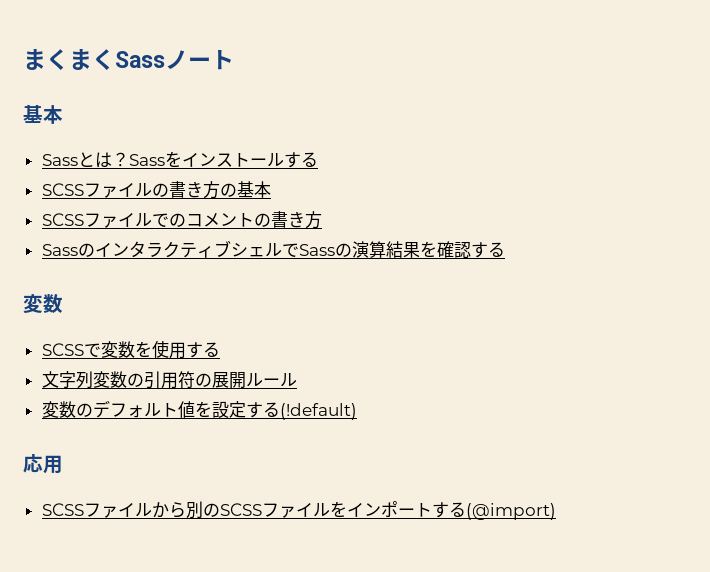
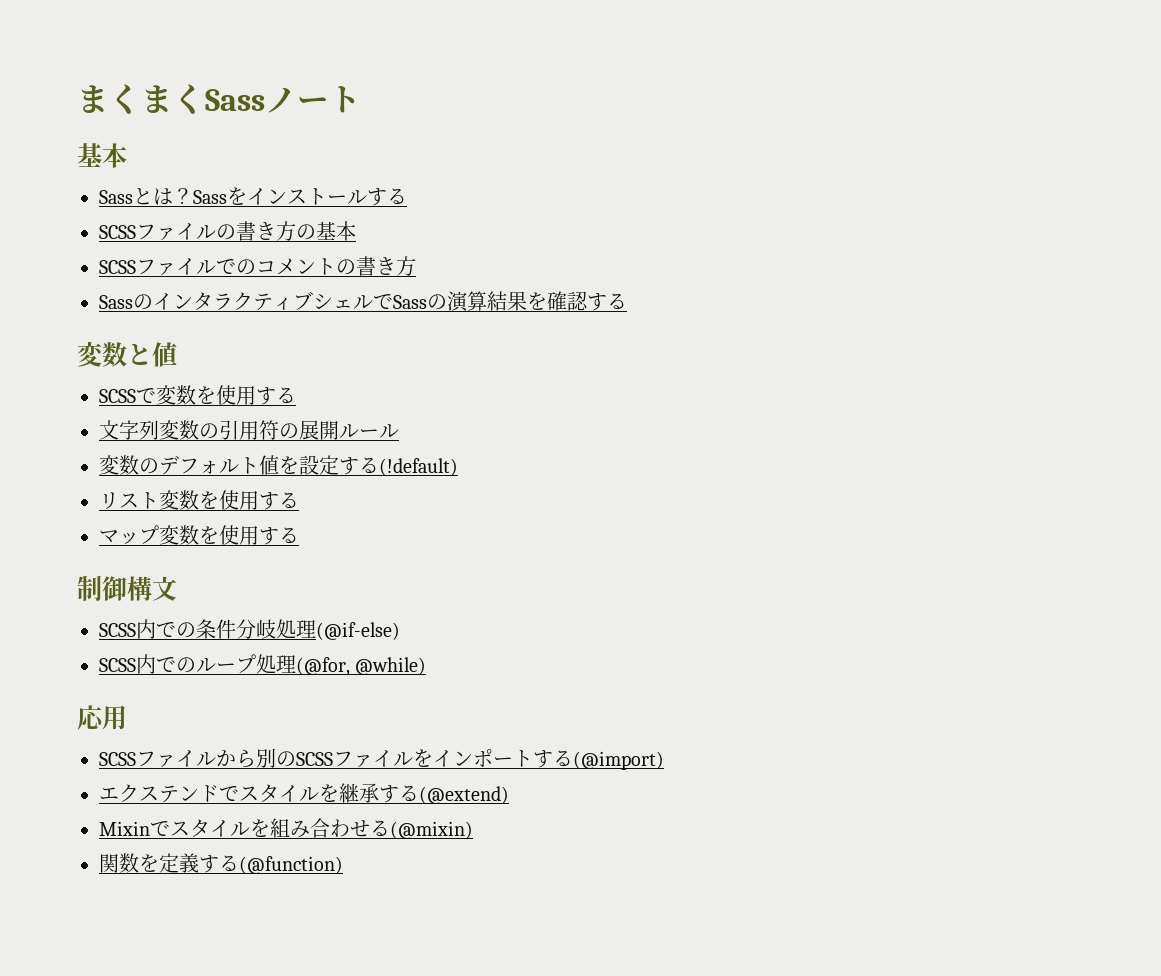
(63, 303) none -> [127,342,177,367] と値
(357, 411) none -> [99,490,299,510] [99,525,299,545] [77,576,177,601] [99,619,400,640] [99,654,427,676] // リスト変数を使用する // マップ変数を使用する // 制御構文 // SCSS内での条件分岐処理(@if-else) // SCSS内でのループ処理(@for, @while)
(556, 511) none -> [99,783,509,804] [99,818,473,839] [99,853,343,874] // エクステンドでスタイルを継承する(@extend) // Mixinでスタイルを組み合わせる(@mixin) // 関数を定義する(@function)

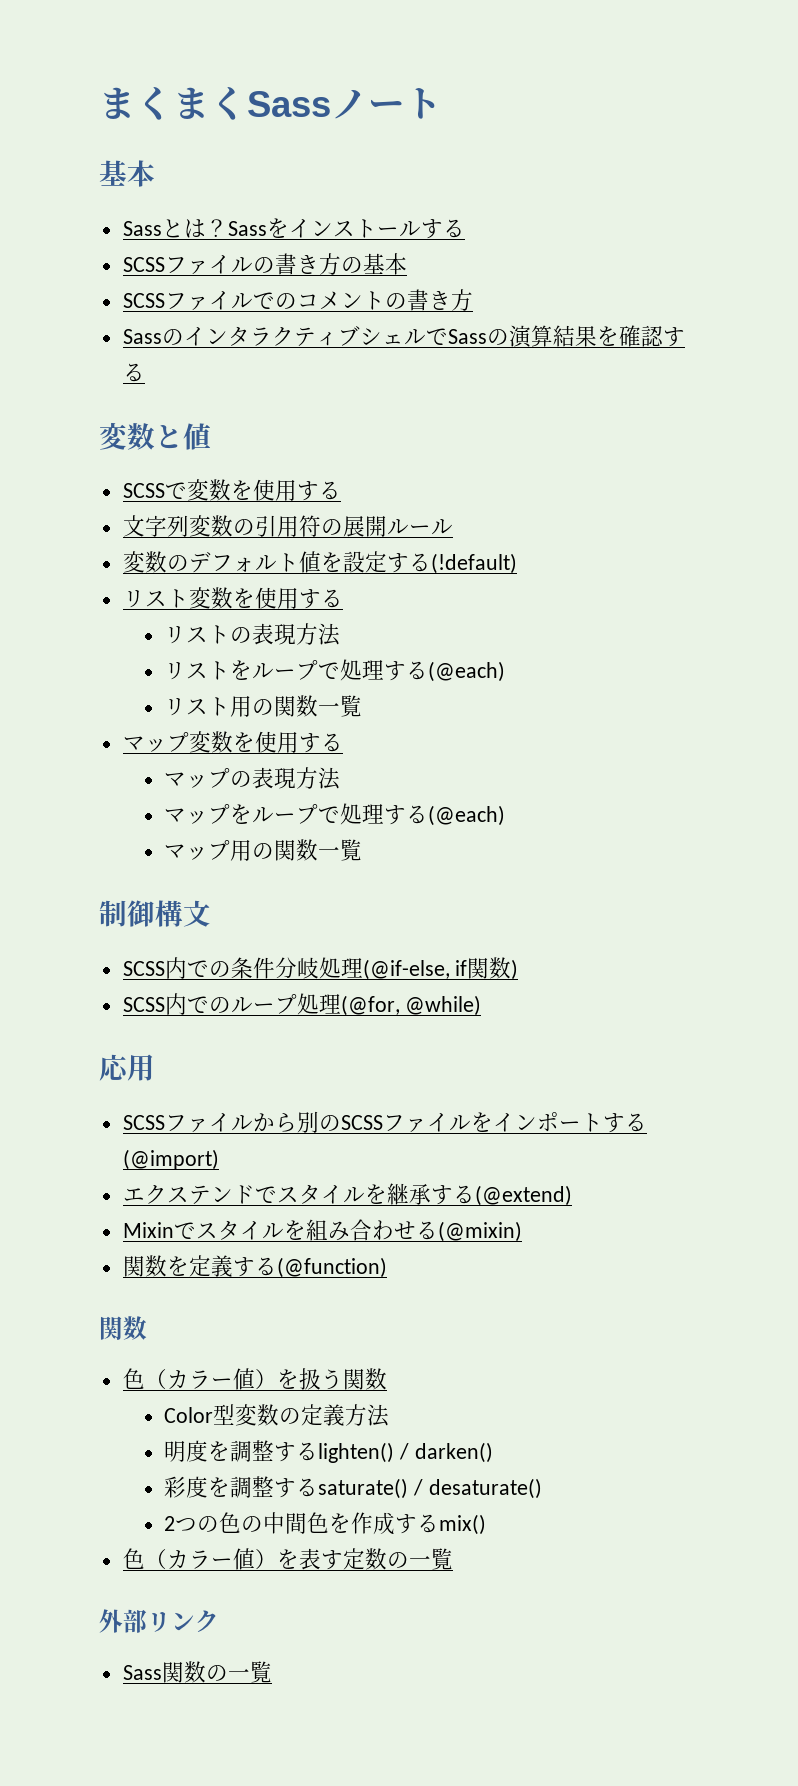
(299, 500) none -> [163,623,340,646] [163,659,505,682] [163,695,362,717] // リストの表現方法 // リストをループで処理する(@each) // リスト用の関数一覧
(299, 535) none -> [163,767,340,790] [163,803,505,826] [163,839,362,861] // マップの表現方法 // マップをループで処理する(@each) // マップ用の関数一覧
[316,622,400,640] (@if-else) -> [362,957,519,980] (@if-else, if関数)
(343, 865) none -> [99,1316,147,1340] [122,1368,387,1390] [163,1404,389,1427] [163,1440,493,1463] [163,1476,542,1499] [163,1512,486,1535] [122,1548,453,1570] [99,1609,219,1633] [122,1661,272,1683] // 関数 // 色（カラー値）を扱う関数 // Color型変数の定義方法 // 明度を調整するlighten() / darken() // 彩度を調整するsaturate() / desaturate() // 2つの色の中間色を作成するmix() // 色（カラー値）を表す定数の一覧 // 外部リンク // Sass関数の一覧

